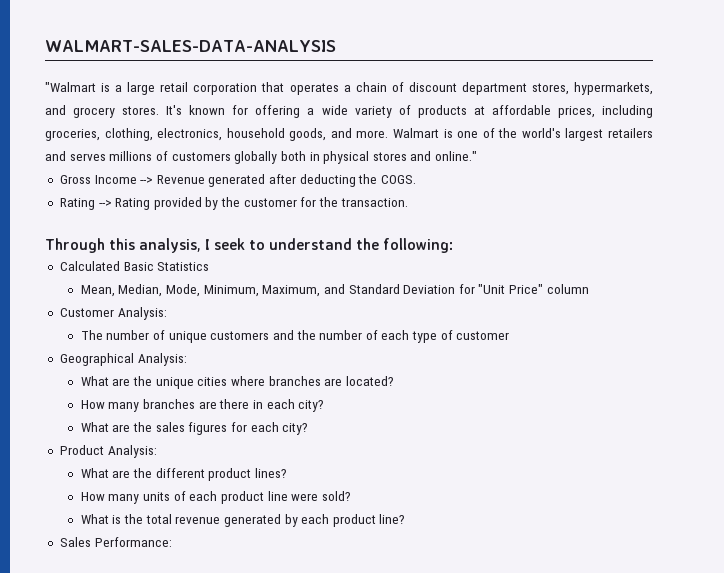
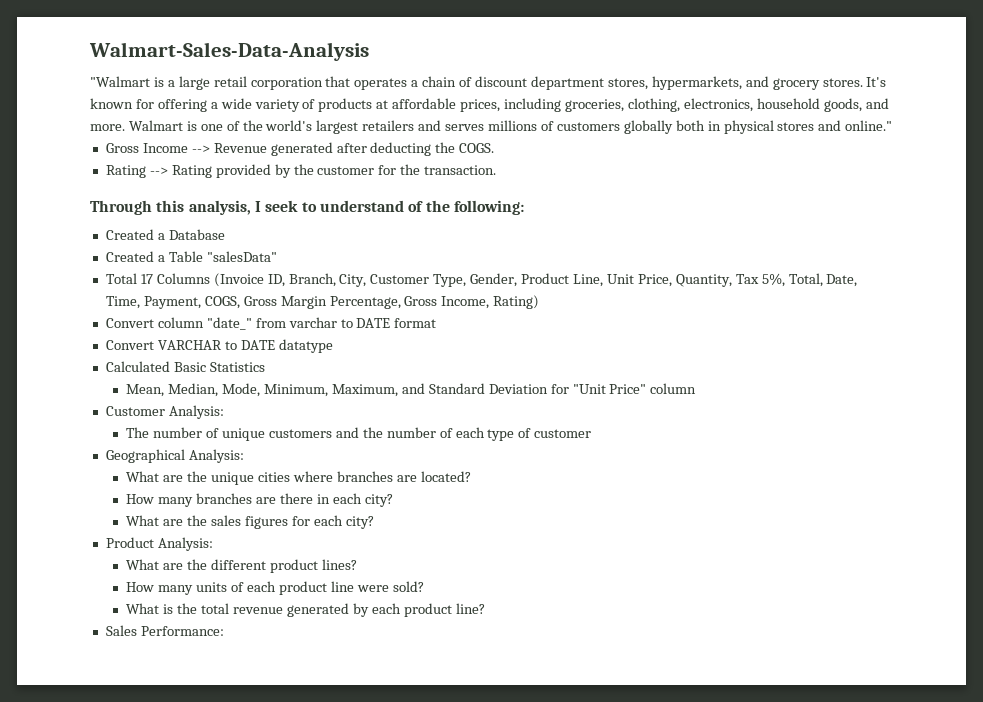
[45,40,336,52] WALMART-SALES-DATA-ANALYSIS -> [89,42,369,61] Walmart-Sales-Data-Analysis
(353, 244) none -> [408,201,424,212] of
(454, 245) none -> [105,229,225,240] [105,251,277,262] [105,273,858,287] [105,295,540,309] [105,317,437,330] [105,339,333,353] // Created a Database // Created a Table "salesData" // Total 17 Columns (Invoice ID, Branch, City, Customer Type, Gender, Product Line, Unit Price, Quantity, Tax 5%, Total, Date, Time, Payment, COGS, Gross Margin Percentage, Gross Income, Rating) // Convert column "date_" from varchar to DATE format // Convert VARCHAR to DATE datatype

